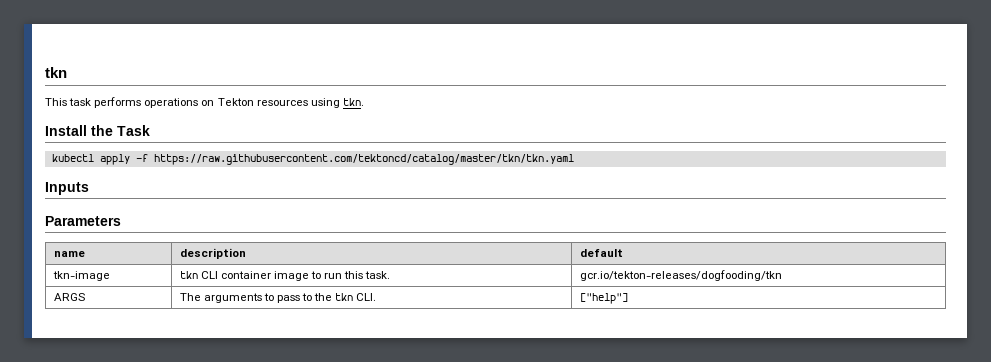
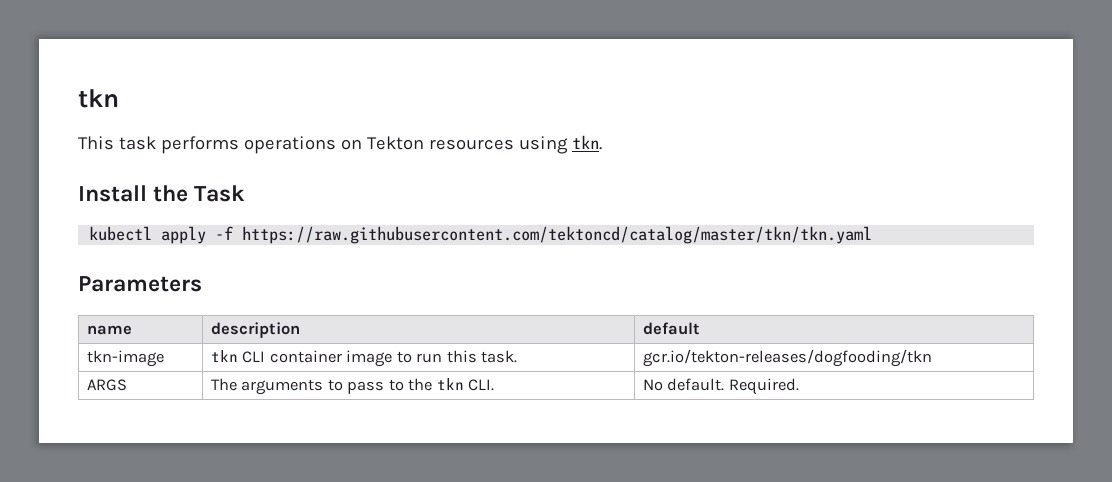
[45,182,89,195] // Inputs -> (873, 235) none
[579,293,628,304] ["help"] -> [642,378,799,395] No default. Required.

